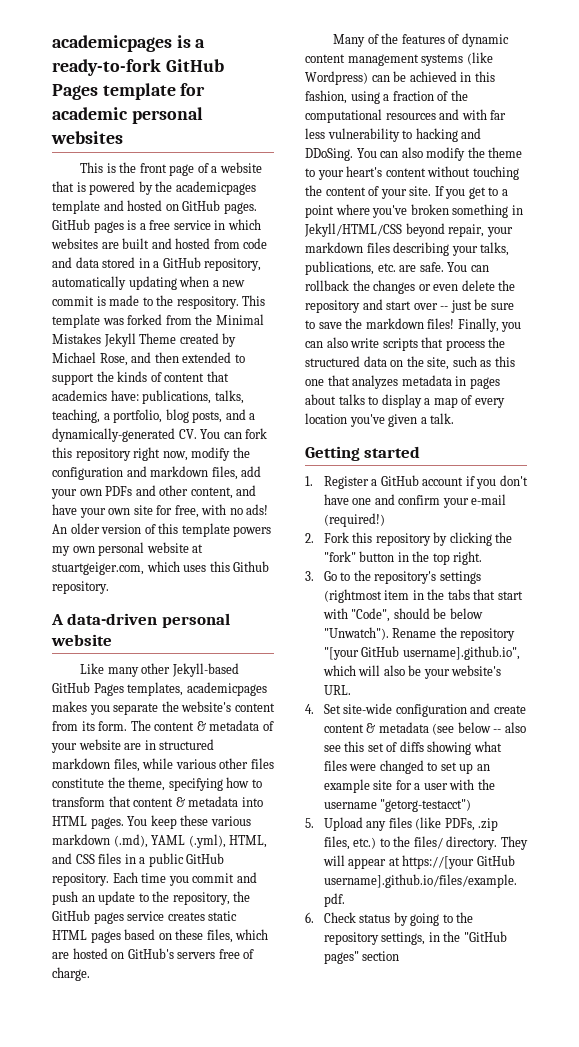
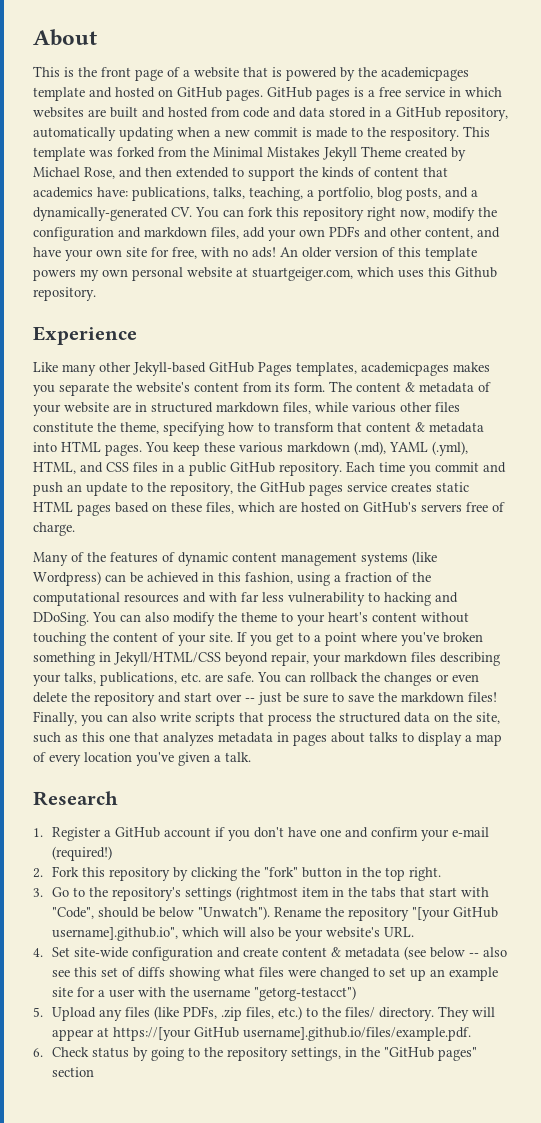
[52,35,206,52] [52,59,224,76] [52,83,206,100] [52,107,203,124] [51,131,123,144] academicpages is a ready-to-fork GitHub Pages template for academic personal websites -> [33,29,97,46] About
[51,613,230,628] [51,634,112,646] A data-driven personal website -> [33,326,137,345] Experience
[305,446,421,461] Getting started -> [33,791,118,806] Research

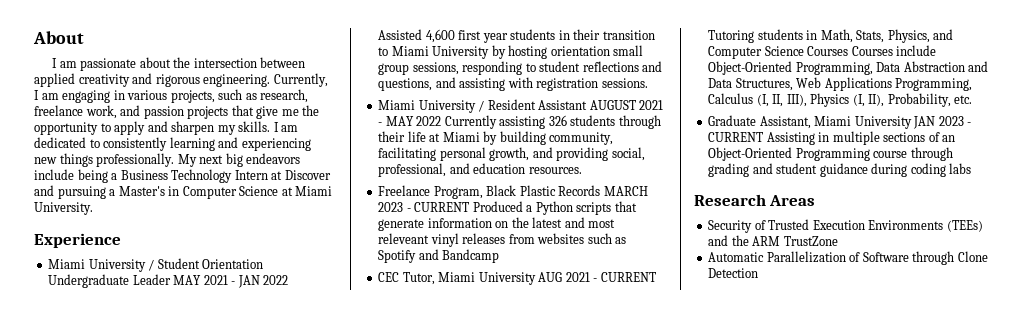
[33,66,469,81] [33,87,502,101] [33,107,508,121] [33,126,490,141] [33,146,466,161] [33,167,448,181] [33,187,478,201] [33,207,497,221] [33,226,500,241] [33,247,477,261] [33,267,497,281] [33,287,96,301] [33,326,137,345] [33,362,490,376] [33,381,491,396] [33,402,460,416] [33,422,484,436] [33,441,468,456] [33,461,506,476] [33,482,469,496] [33,501,505,516] [33,522,75,536] [33,551,437,566] [33,571,431,586] [33,592,458,606] [33,612,469,626] [33,632,483,646] [33,651,500,666] [33,672,479,686] [33,692,497,706] [33,711,500,726] [33,732,502,746] [33,752,251,766] [33,791,118,806] [33,827,490,841] [52,846,113,861] [33,866,442,881] [33,886,490,901] [52,906,499,921] [52,927,415,941] [33,946,508,961] [52,967,499,981] [52,986,357,1001] [33,1006,496,1021] [52,1027,472,1041] [33,1047,478,1061] [52,1067,95,1077] This is the front page of a website that is powered by the academicpages template and hosted on GitHub pages. GitHub pages is a free service in which websites are built and hosted from code and data stored in a GitHub repository, automatically updating when a new commit is made to the respository. This template was forked from the Minimal Mistakes Jekyll Theme created by Michael Rose, and then extended to support the kinds of content that academics have: publications, talks, teaching, a portfolio, blog posts, and a dynamically-generated CV. You can fork this repository right now, modify the configuration and markdown files, add your own PDFs and other content, and have your own site for free, with no ads! An older version of this template powers my own personal website at stuartgeiger.com, which uses this Github repository. // Experience // Like many other Jekyll-based GitHub Pages templates, academicpages makes you separate the website's content from its form. The content & metadata of your website are in structured markdown files, while various other files constitute the theme, specifying how to transform that content & metadata into HTML pages. You keep these various markdown (.md), YAML (.yml), HTML, and CSS files in a public GitHub repository. Each time you commit and push an update to the repository, the GitHub pages service creates static HTML pages based on these files, which are hosted on GitHub's servers free of charge. // Many of the features of dynamic content management systems (like Wordpress) can be achieved in this fashion, using a fraction of the computational resources and with far less vulnerability to hacking and DDoSing. You can also modify the theme to your heart's content without touching the content of your site. If you get to a point where you've broken something in Jekyll/HTML/CSS beyond repair, your markdown files describing your talks, publications, etc. are safe. You can rollback the changes or even delete the repository and start over -- just be sure to save the markdown files! Finally, you can also write scripts that process the structured data on the site, such as this one that analyzes metadata in pages about talks to display a map of every location you've given a talk. // Research // 1. Register a GitHub account if you don't have one and confirm your e-mail (required!) // 2. Fork this repository by clicking the "fork" button in the top right. // 3. Go to the repository's settings (rightmost item in the tabs that start with "Code", should be below "Unwatch"). Rename the repository "[your GitHub username].github.io", which will also be your website's URL. // 4. Set site-wide configuration and create content & metadata (see below -- also see this set of diffs showing what files were changed to set up an example site for a user with the username "getorg-testacct") // 5. Upload any files (like PDFs, .zip files, etc.) to the files/ directory. They will appear at https://[your GitHub username].github.io/files/example.pdf. // 6. Check status by going to the repository settings, in the "GitHub pages" section -> [52,57,306,71] [34,73,328,87] [34,89,309,103] [34,105,320,119] [34,121,299,135] [34,137,311,151] [34,153,301,167] [34,169,331,183] [34,185,333,199] [34,202,93,215] [34,233,121,248] [48,258,264,272] [48,274,289,288] [378,29,655,43] [378,45,644,59] [378,61,663,75] [378,77,648,91] [378,99,664,113] [378,115,661,129] [378,131,614,145] [378,147,645,161] [378,163,582,177] [378,185,648,199] [378,201,637,215] [378,217,616,231] [378,233,627,247] [378,249,500,263] [378,272,656,285] [708,29,954,43] [708,45,937,59] [708,61,989,75] [708,77,973,91] [708,93,973,107] [708,115,972,129] [708,131,956,145] [708,147,953,161] [708,163,972,177] [694,194,816,206] [708,219,983,233] [708,235,838,246] [708,251,988,265] [708,268,759,278] I am passionate about the intersection between applied creativity and rigorous engineering. Currently, I am engaging in various projects, such as research, freelance work, and passion projects that give me the opportunity to apply and sharpen my skills. I am dedicated to consistently learning and experiencing new things professionally. My next big endeavors include being a Business Technology Intern at Discover and pursuing a Master's in Computer Science at Miami University. // Experience // Miami University / Student Orientation Undergraduate Leader MAY 2021 - JAN 2022 Assisted 4,600 first year students in their transition to Miami University by hosting orientation small group sessions, responding to student reflections and questions, and assisting with registration sessions. // Miami University / Resident Assistant AUGUST 2021 - MAY 2022 Currently assisting 326 students through their life at Miami by building community, facilitating personal growth, and providing social, professional, and education resources. // Freelance Program, Black Plastic Records MARCH 2023 - CURRENT Produced a Python scripts that generate information on the latest and most releveant vinyl releases from websites such as Spotify and Bandcamp // CEC Tutor, Miami University AUG 2021 - CURRENT Tutoring students in Math, Stats, Physics, and Computer Science Courses Courses include Object-Oriented Programming, Data Abstraction and Data Structures, Web Applications Programming, Calculus (I, II, III), Physics (I, II), Probability, etc. // Graduate Assistant, Miami University JAN 2023 - CURRENT Assisting in multiple sections of an Object-Oriented Programming course through grading and student guidance during coding labs // Research Areas // Security of Trusted Execution Environments (TEEs) and the ARM TrustZone // Automatic Parallelization of Software through Clone Detection

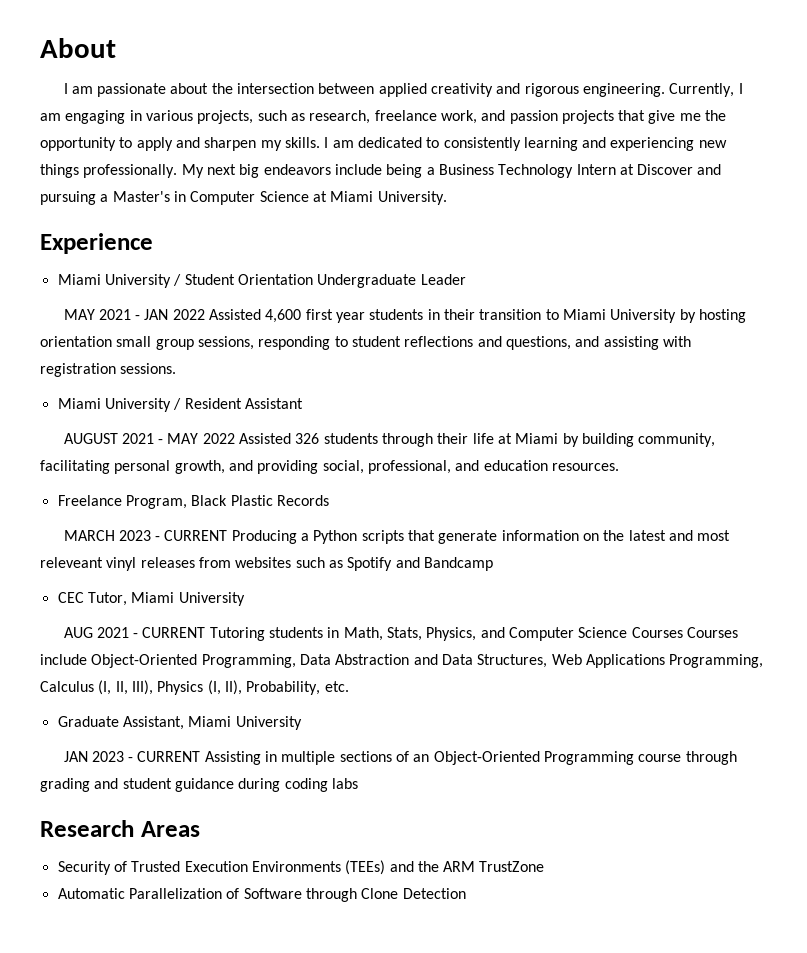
(171, 279) none -> (466, 279) //
(588, 105) none -> (303, 403) //
[444,115,546,129] Currently assisting -> [239,433,292,444] Assisted
(601, 190) none -> (329, 500) //
[472,201,523,212] Produced -> [231,530,297,544] Producing
(536, 278) none -> (245, 599) //
(912, 122) none -> (302, 723) //

